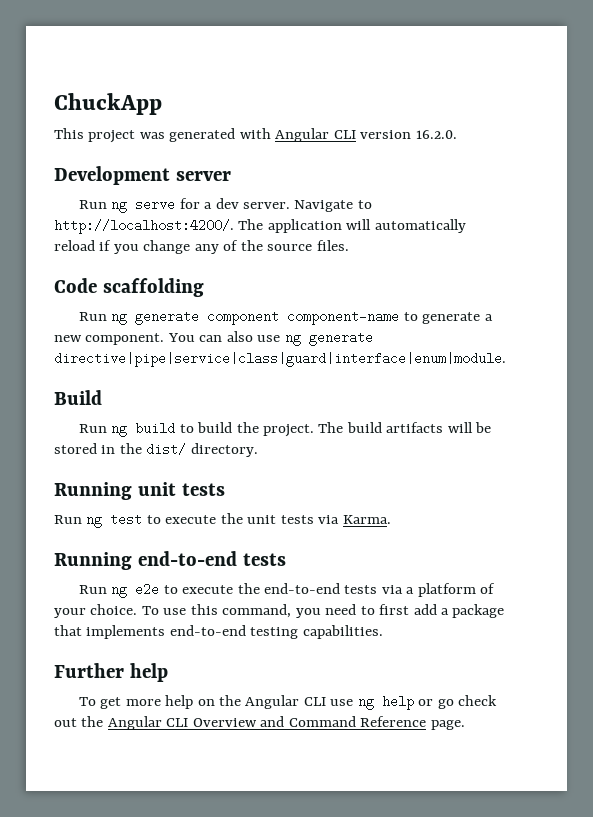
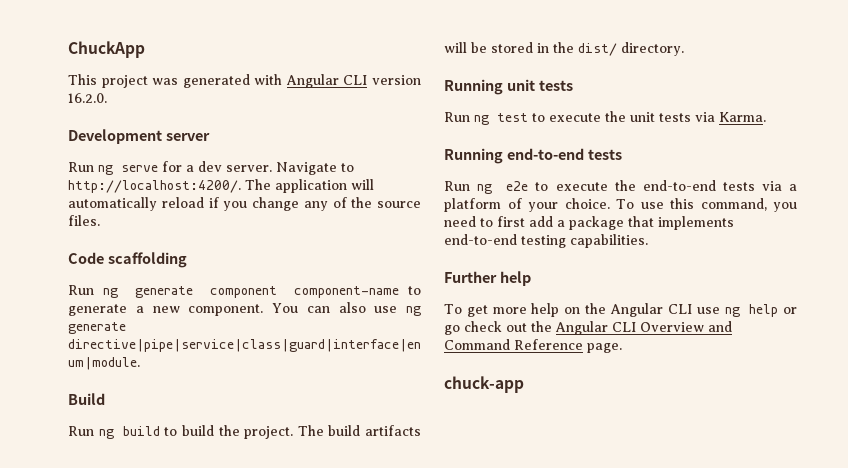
(465, 725) none -> [444,376,524,393] // chuck-app

